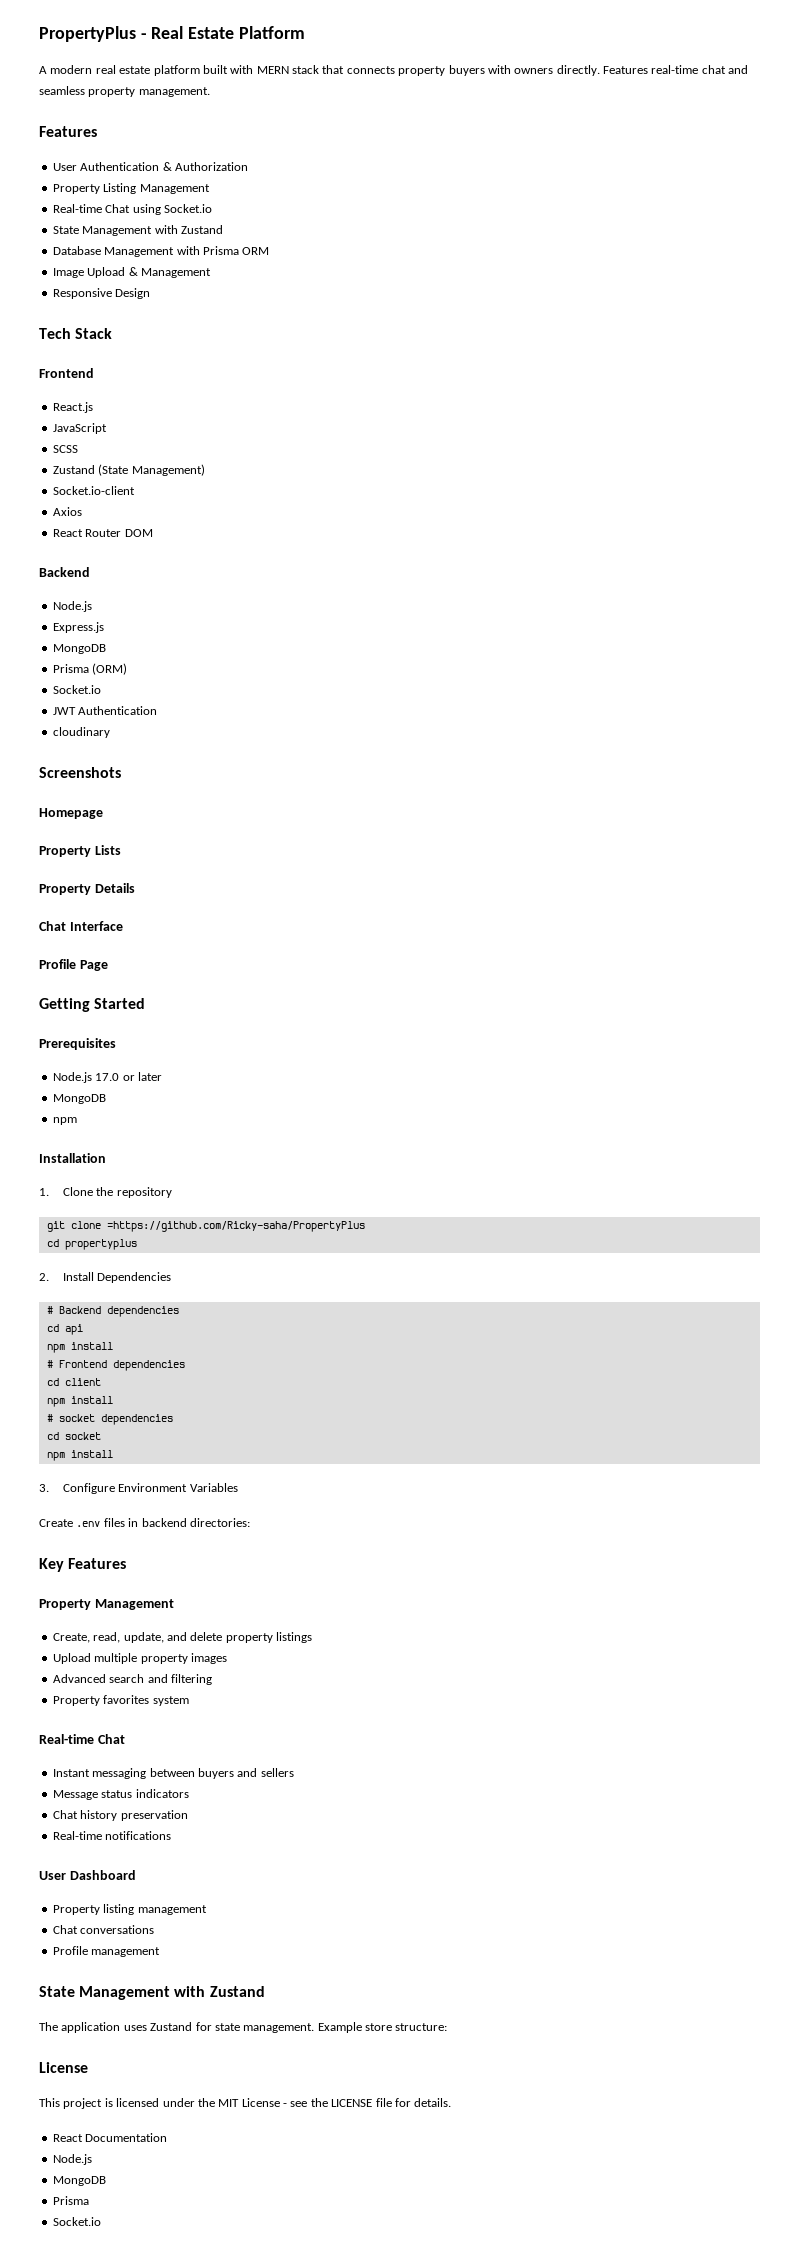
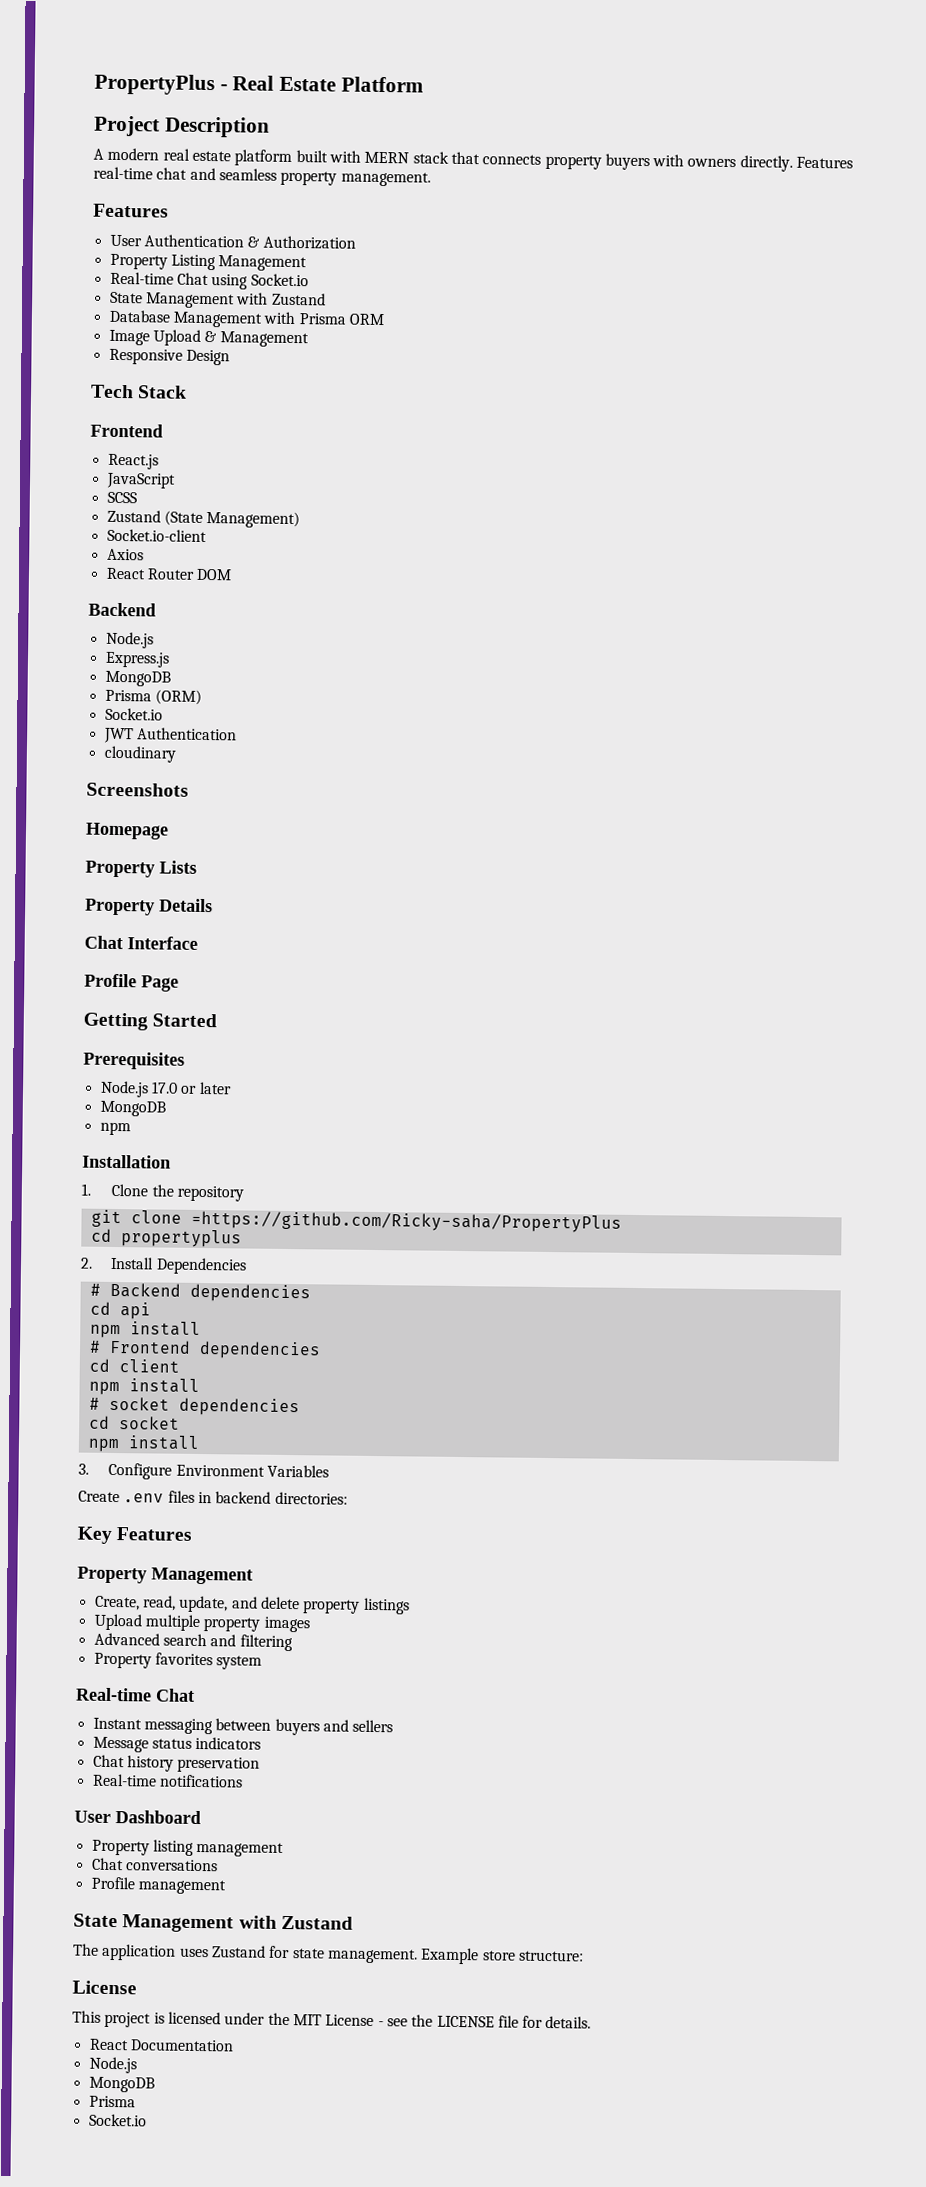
(305, 32) none -> [94,115,270,138] // Project Description

